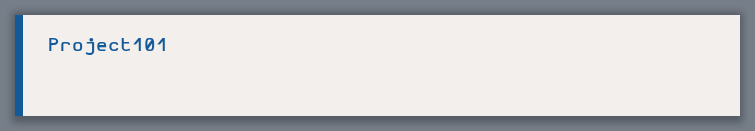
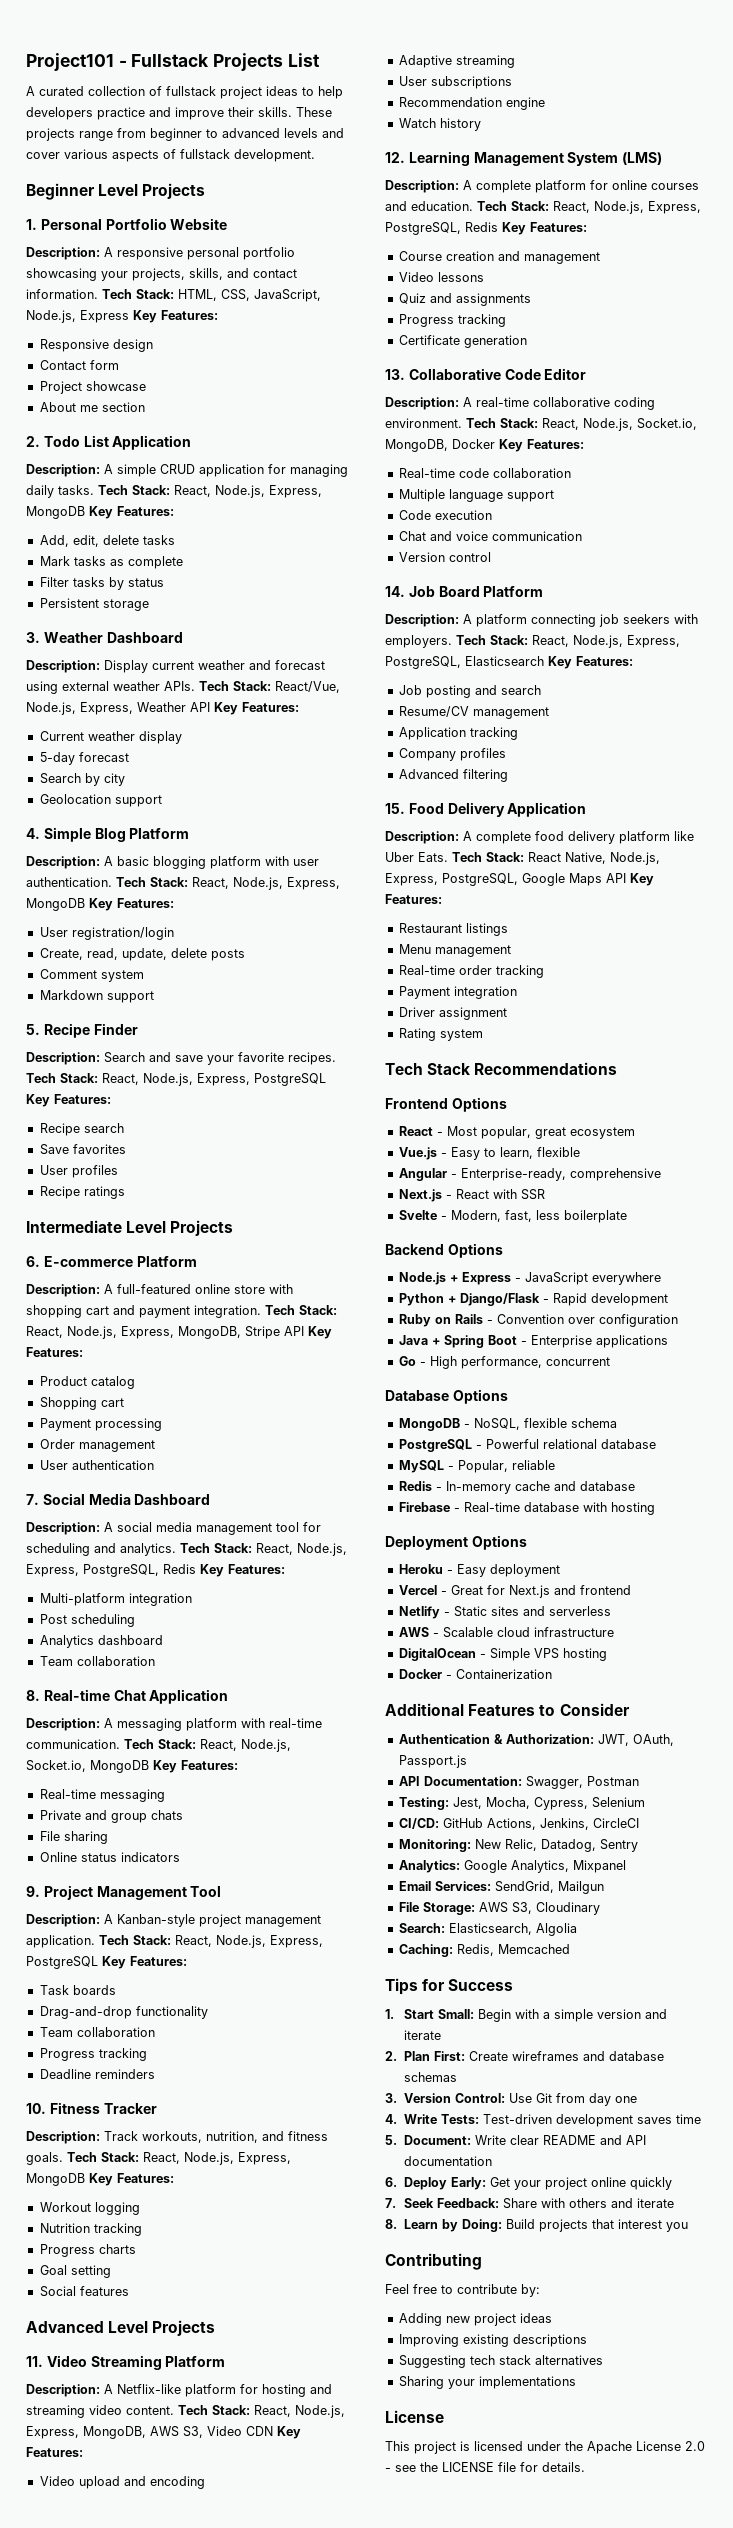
(168, 47) none -> [118,53,320,71] [26,86,343,99] [26,107,332,120] [26,128,344,141] [26,149,315,162] [26,183,206,200] [26,218,228,230] [26,247,295,260] [26,268,297,281] [26,289,321,302] [26,310,218,323] [39,339,153,352] [39,360,119,370] [39,381,146,394] [39,402,145,412] [26,435,192,450] [26,464,348,477] [26,485,322,498] [26,506,174,519] [39,535,175,547] [39,556,183,569] [39,577,164,590] [39,598,149,611] [26,632,183,643] [26,660,325,673] [26,681,340,694] [26,702,299,715] [39,731,182,744] [39,752,129,765] [39,773,125,786] [39,794,162,807] [26,827,190,842] [26,856,319,869] [26,877,340,890] [26,898,174,911] [39,927,174,940] [39,948,245,961] [39,969,144,982] [39,990,154,1003] [26,1023,138,1038] [26,1052,336,1065] [26,1073,326,1086] [26,1094,111,1107] [39,1123,124,1136] [39,1144,126,1155] [39,1165,118,1178] [39,1186,125,1199] [26,1220,234,1236] [26,1256,197,1267] [26,1284,293,1297] [26,1305,337,1318] [26,1326,332,1339] [26,1347,83,1357] [39,1376,135,1389] [39,1397,124,1410] [39,1418,162,1431] [39,1439,155,1452] [39,1460,154,1470] [26,1493,211,1505] [26,1522,321,1535] [26,1543,347,1556] [26,1564,285,1577] [39,1593,192,1606] [39,1614,135,1627] [39,1635,163,1648] [39,1656,155,1666] [26,1689,229,1704] [26,1718,322,1731] [26,1739,291,1752] [26,1760,238,1773] [39,1789,165,1802] [39,1810,183,1823] [39,1831,108,1844] [39,1852,180,1862] [26,1885,222,1900] [26,1914,321,1927] [26,1935,323,1948] [26,1956,187,1969] [39,1985,116,1995] [39,2006,208,2019] [39,2027,155,2037] [39,2048,147,2061] [39,2069,155,2079] [26,2102,157,2114] [26,2131,328,2144] [26,2152,291,2165] [26,2173,174,2186] [39,2202,140,2215] [39,2223,142,2236] [39,2244,136,2257] [39,2265,111,2278] [39,2286,129,2297] [26,2320,216,2336] [26,2355,226,2370] [26,2384,332,2397] [26,2405,345,2418] [26,2426,301,2439] [26,2447,83,2457] [39,2476,205,2489] [398,55,515,68] [398,76,512,89] [398,97,545,110] [398,118,481,131] [385,151,663,166] [385,180,699,193] [385,201,701,214] [385,222,587,235] [398,251,600,264] [398,272,484,282] [398,293,531,306] [398,314,506,327] [398,335,527,348] [385,368,587,380] [385,397,655,410] [385,418,697,431] [385,439,584,452] [398,468,571,478] [398,489,554,502] [398,510,492,520] [398,531,582,541] [398,552,491,562] [385,586,544,597] [385,614,698,627] [385,635,680,648] [385,656,633,669] [398,685,541,698] [398,706,549,719] [398,727,518,740] [398,748,506,761] [398,769,508,782] [385,802,587,817] [385,831,694,844] [385,852,660,865] [385,873,654,886] [385,894,442,904] [398,923,508,936] [398,944,511,957] [398,965,544,978] [398,986,517,999] [398,1007,507,1020] [398,1028,483,1041] [385,1062,618,1075] [385,1097,507,1112] [398,1126,635,1139] [398,1147,580,1160] [398,1168,661,1181] [398,1189,545,1202] [398,1210,627,1223] [385,1243,503,1258] [398,1272,661,1285] [398,1293,668,1306] [398,1314,678,1327] [398,1335,668,1348] [398,1356,610,1369] [385,1389,508,1404] [398,1418,617,1431] [398,1439,656,1452] [398,1460,555,1473] [398,1481,635,1494] [398,1502,655,1515] [385,1535,527,1550] [398,1564,560,1577] [398,1585,631,1598] [398,1606,611,1619] [398,1627,614,1638] [398,1648,607,1661] [398,1669,552,1679] [385,1703,630,1716] [398,1734,674,1746] [398,1755,467,1768] [398,1776,639,1789] [398,1797,645,1810] [398,1818,639,1830] [398,1839,638,1852] [398,1860,626,1873] [398,1881,604,1894] [398,1902,600,1915] [398,1923,577,1936] [398,1944,570,1957] [385,1978,514,1995] [385,2009,668,2022] [404,2030,442,2040] [385,2051,665,2061] [404,2072,458,2082] [385,2093,638,2106] [385,2114,702,2127] [385,2135,647,2145] [404,2156,493,2166] [385,2177,673,2190] [385,2198,675,2209] [385,2219,689,2232] [385,2253,482,2270] [385,2284,540,2297] [398,2313,552,2326] [398,2334,587,2347] [398,2355,603,2368] [398,2376,576,2389] [385,2410,444,2423] [385,2441,705,2454] [385,2462,585,2473] - Fullstack Projects List // A curated collection of fullstack project ideas to help developers practice and improve their skills. These projects range from beginner to advanced levels and cover various aspects of fullstack development. // Beginner Level Projects // 1. Personal Portfolio Website // Description: A responsive personal portfolio showcasing your projects, skills, and contact information. Tech Stack: HTML, CSS, JavaScript, Node.js, Express Key Features: // Responsive design // Contact form // Project showcase // About me section // 2. Todo List Application // Description: A simple CRUD application for managing daily tasks. Tech Stack: React, Node.js, Express, MongoDB Key Features: // Add, edit, delete tasks // Mark tasks as complete // Filter tasks by status // Persistent storage // 3. Weather Dashboard // Description: Display current weather and forecast using external weather APIs. Tech Stack: React/Vue, Node.js, Express, Weather API Key Features: // Current weather display // 5-day forecast // Search by city // Geolocation support // 4. Simple Blog Platform // Description: A basic blogging platform with user authentication. Tech Stack: React, Node.js, Express, MongoDB Key Features: // User registration/login // Create, read, update, delete posts // Comment system // Markdown support // 5. Recipe Finder // Description: Search and save your favorite recipes. Tech Stack: React, Node.js, Express, PostgreSQL Key Features: // Recipe search // Save favorites // User profiles // Recipe ratings // Intermediate Level Projects // 6. E-commerce Platform // Description: A full-featured online store with shopping cart and payment integration. Tech Stack: React, Node.js, Express, MongoDB, Stripe API Key Features: // Product catalog // Shopping cart // Payment processing // Order management // User authentication // 7. Social Media Dashboard // Description: A social media management tool for scheduling and analytics. Tech Stack: React, Node.js, Express, PostgreSQL, Redis Key Features: // Multi-platform integration // Post scheduling // Analytics dashboard // Team collaboration // 8. Real-time Chat Application // Description: A messaging platform with real-time communication. Tech Stack: React, Node.js, Socket.io, MongoDB Key Features: // Real-time messaging // Private and group chats // File sharing // Online status indicators // 9. Project Management Tool // Description: A Kanban-style project management application. Tech Stack: React, Node.js, Express, PostgreSQL Key Features: // Task boards // Drag-and-drop functionality // Team collaboration // Progress tracking // Deadline reminders // 10. Fitness Tracker // Description: Track workouts, nutrition, and fitness goals. Tech Stack: React, Node.js, Express, MongoDB Key Features: // Workout logging // Nutrition tracking // Progress charts // Goal setting // Social features // Advanced Level Projects // 11. Video Streaming Platform // Description: A Netflix-like platform for hosting and streaming video content. Tech Stack: React, Node.js, Express, MongoDB, AWS S3, Video CDN Key Features: // Video upload and encoding // Adaptive streaming // User subscriptions // Recommendation engine // Watch history // 12. Learning Management System (LMS) // Description: A complete platform for online courses and education. Tech Stack: React, Node.js, Express, PostgreSQL, Redis Key Features: // Course creation and management // Video lessons // Quiz and assignments // Progress tracking // Certificate generation // 13. Collaborative Code Editor // Description: A real-time collaborative coding environment. Tech Stack: React, Node.js, Socket.io, MongoDB, Docker Key Features: // Real-time code collaboration // Multiple language support // Code execution // Chat and voice communication // Version control // 14. Job Board Platform // Description: A platform connecting job seekers with employers. Tech Stack: React, Node.js, Express, PostgreSQL, Elasticsearch Key Features: // Job posting and search // Resume/CV management // Application tracking // Company profiles // Advanced filtering // 15. Food Delivery Application // Description: A complete food delivery platform like Uber Eats. Tech Stack: React Native, Node.js, Express, PostgreSQL, Google Maps API Key Features: // Restaurant listings // Menu management // Real-time order tracking // Payment integration // Driver assignment // Rating system // Tech Stack Recommendations // Frontend Options // React - Most popular, great ecosystem // Vue.js - Easy to learn, flexible // Angular - Enterprise-ready, comprehensive // Next.js - React with SSR // Svelte - Modern, fast, less boilerplate // Backend Options // Node.js + Express - JavaScript everywhere // Python + Django/Flask - Rapid development // Ruby on Rails - Convention over configuration // Java + Spring Boot - Enterprise applications // Go - High performance, concurrent // Database Options // MongoDB - NoSQL, flexible schema // PostgreSQL - Powerful relational database // MySQL - Popular, reliable // Redis - In-memory cache and database // Firebase - Real-time database with hosting // Deployment Options // Heroku - Easy deployment // Vercel - Great for Next.js and frontend // Netlify - Static sites and serverless // AWS - Scalable cloud infrastructure // DigitalOcean - Simple VPS hosting // Docker - Containerization // Additional Features to Consider // Authentication & Authorization: JWT, OAuth, Passport.js // API Documentation: Swagger, Postman // Testing: Jest, Mocha, Cypress, Selenium // CI/CD: GitHub Actions, Jenkins, CircleCI // Monitoring: New Relic, Datadog, Sentry // Analytics: Google Analytics, Mixpanel // Email Services: SendGrid, Mailgun // File Storage: AWS S3, Cloudinary // Search: Elasticsearch, Algolia // Caching: Redis, Memcached // Tips for Success // 1. Start Small: Begin with a simple version and iterate // 2. Plan First: Create wireframes and database schemas // 3. Version Control: Use Git from day one // 4. Write Tests: Test-driven development saves time // 5. Document: Write clear README and API documentation // 6. Deploy Early: Get your project online quickly // 7. Seek Feedback: Share with others and iterate // 8. Learn by Doing: Build projects that interest you // Contributing // Feel free to contribute by: // Adding new project ideas // Improving existing descriptions // Suggesting tech stack alternatives // Sharing your implementations // License // This project is licensed under the Apache License 2.0 - see the LICENSE file for details.

